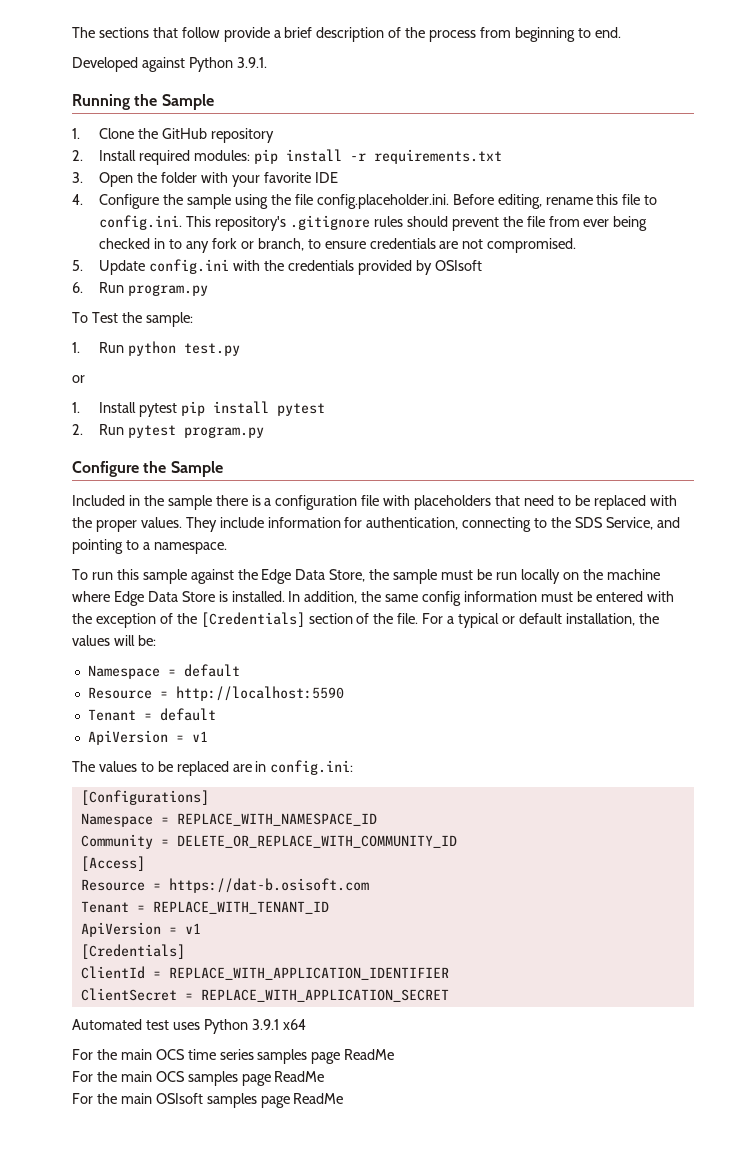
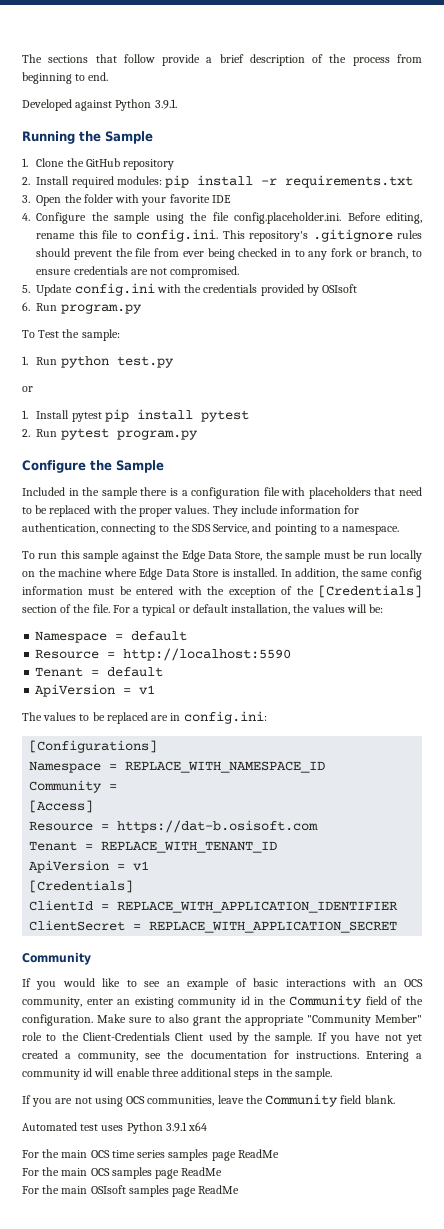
[176,835,457,848] DELETE_OR_REPLACE_WITH_COMMUNITY_ID -> (118, 787) none
(449, 995) none -> [22,952,91,965] [22,978,423,990] [22,995,424,1008] [22,1014,422,1026] [22,1032,423,1044] [22,1050,422,1062] [22,1068,333,1080] [22,1094,395,1107] // Community // If you would like to see an example of basic interactions with an OCS community, enter an existing community id in the Community field of the configuration. Make sure to also grant the appropriate "Community Member" role to the Client-Credentials Client used by the sample. If you have not yet created a community, see the documentation for instructions. Entering a community id will enable three additional steps in the sample. // If you are not using OCS communities, leave the Community field blank.

